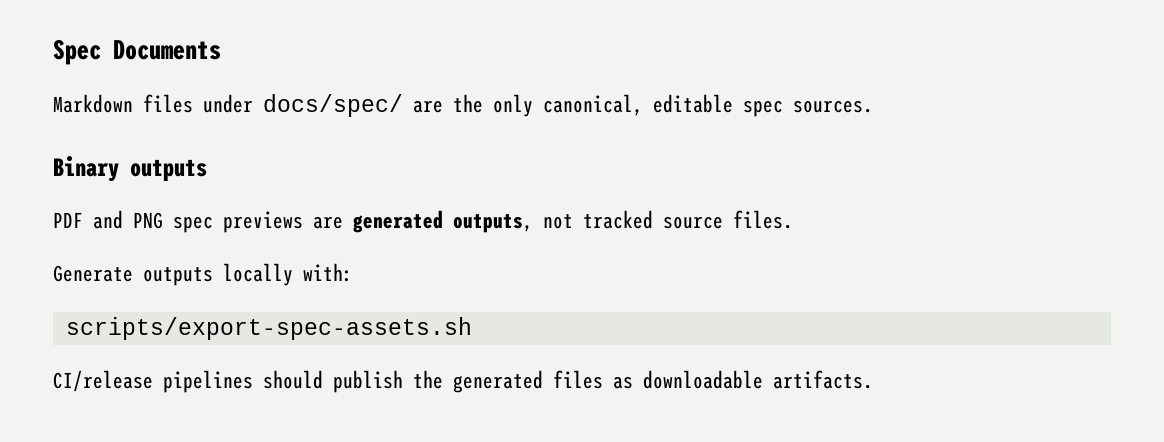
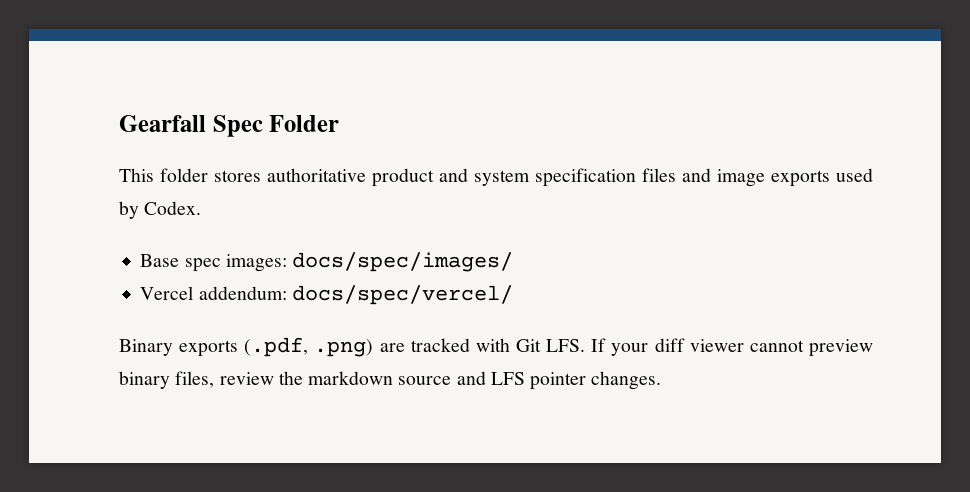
[53,39,221,65] [53,94,873,117] [53,156,207,182] [53,210,793,233] [53,263,353,286] [65,317,472,340] [53,370,873,393] Spec Documents // Markdown files under docs/spec/ are the only canonical, editable spec sources. // Binary outputs // PDF and PNG spec previews are generated outputs, not tracked source files. // Generate outputs locally with: // scripts/export-spec-assets.sh // CI/release pipelines should publish the generated files as downloadable artifacts. -> [119,115,340,137] [119,168,873,187] [119,201,202,219] [140,252,514,272] [140,285,513,305] [119,337,873,357] [119,371,662,390] Gearfall Spec Folder // This folder stores authoritative product and system specification files and image exports used by Codex. // Base spec images: docs/spec/images/ // Vercel addendum: docs/spec/vercel/ // Binary exports (.pdf, .png) are tracked with Git LFS. If your diff viewer cannot preview binary files, review the markdown source and LFS pointer changes.

